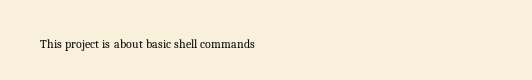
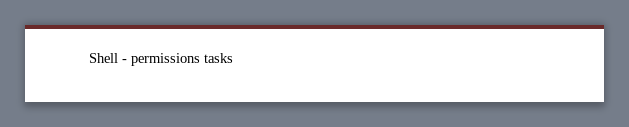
[40,39,256,51] This project is about basic shell commands -> [89,53,233,66] Shell - permissions tasks

